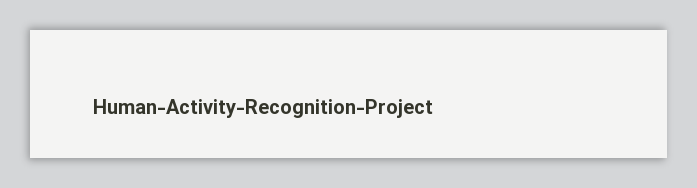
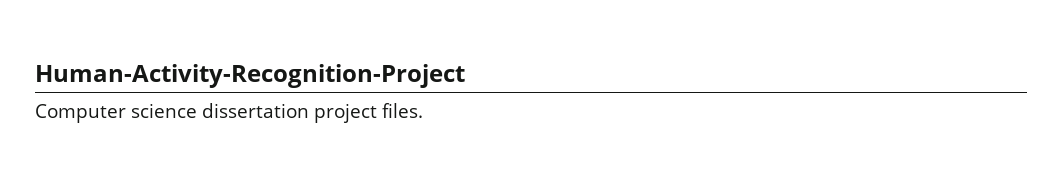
(433, 108) none -> [35,103,423,123] // Computer science dissertation project files.

